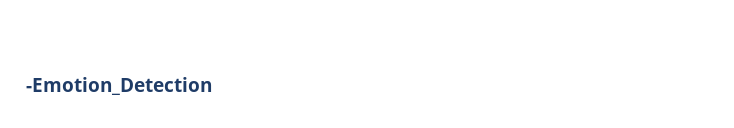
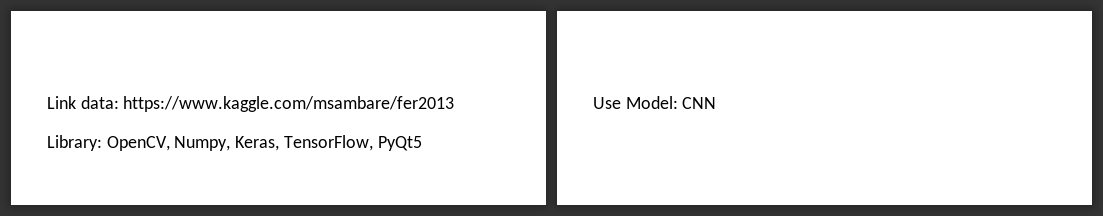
[26,77,212,95] -Emotion_Detection -> [47,96,455,112] [47,135,422,151] [593,96,717,109] Link data: https://www.kaggle.com/msambare/fer2013 // Library: OpenCV, Numpy, Keras, TensorFlow, PyQt5 // Use Model: CNN

